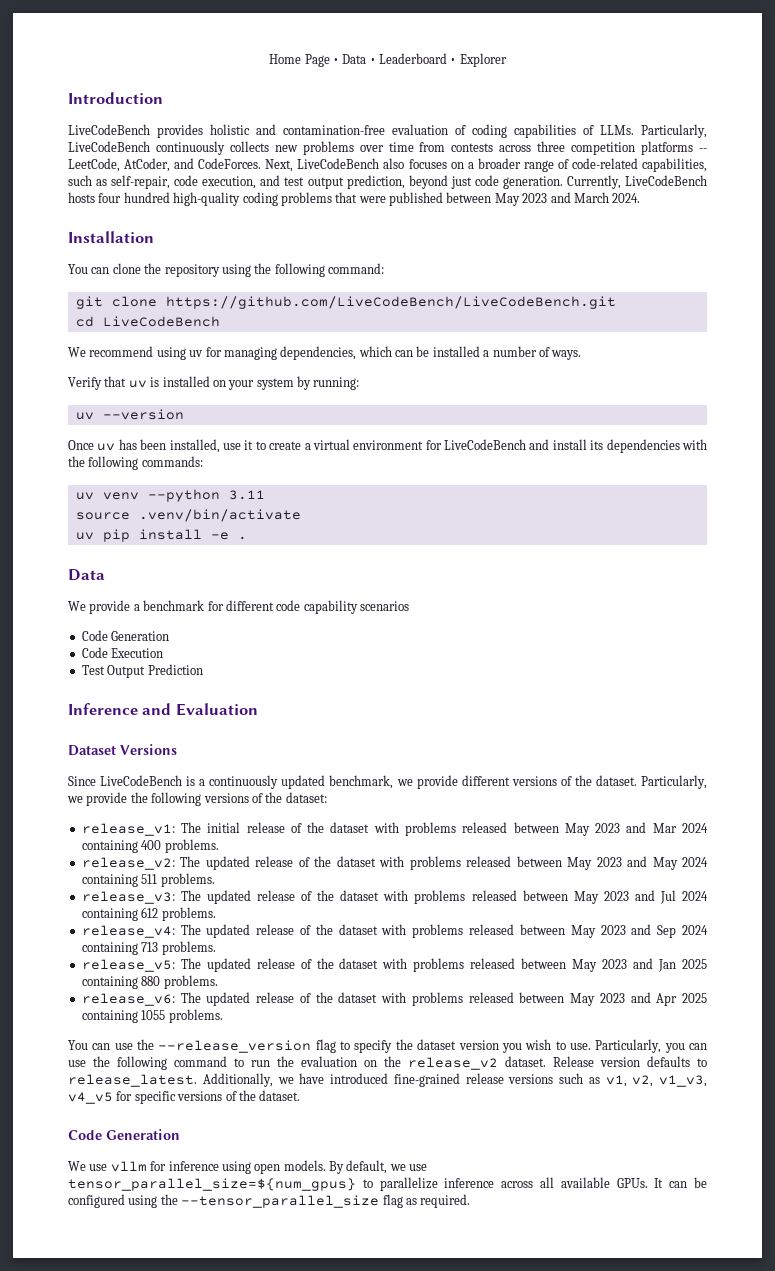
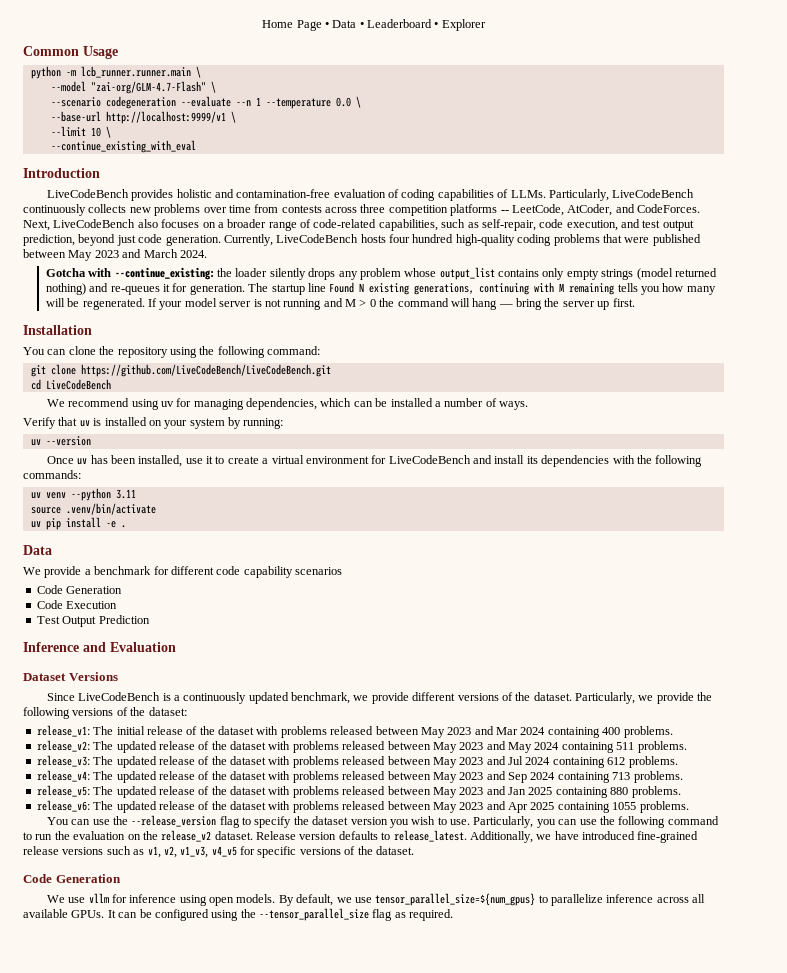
(507, 60) none -> [23,46,118,59] [30,66,201,79] [50,81,216,94] [50,96,361,109] [50,111,236,124] [50,126,111,138] [50,140,196,153] // Common Usage // python -m lcb_runner.runner.main \ // --model "zai-org/GLM-4.7-Flash" \ // --scenario codegeneration --evaluate --n 1 --temperature 0.0 \ // --base-url http://localhost:9999/v1 \ // --limit 10 \ // --continue_existing_with_eval
(641, 198) none -> [45,267,717,280] [45,282,716,295] [45,298,635,310] // Gotcha with --continue_existing: the loader silently drops any problem whose output_list contains only empty strings (model returned nothing) and re-queues it for generation. The startup line Found N existing generations, continuing with M remaining tells you how many will be regenerated. If your model server is not running and M > 0 the command will hang — bring the server up first.

